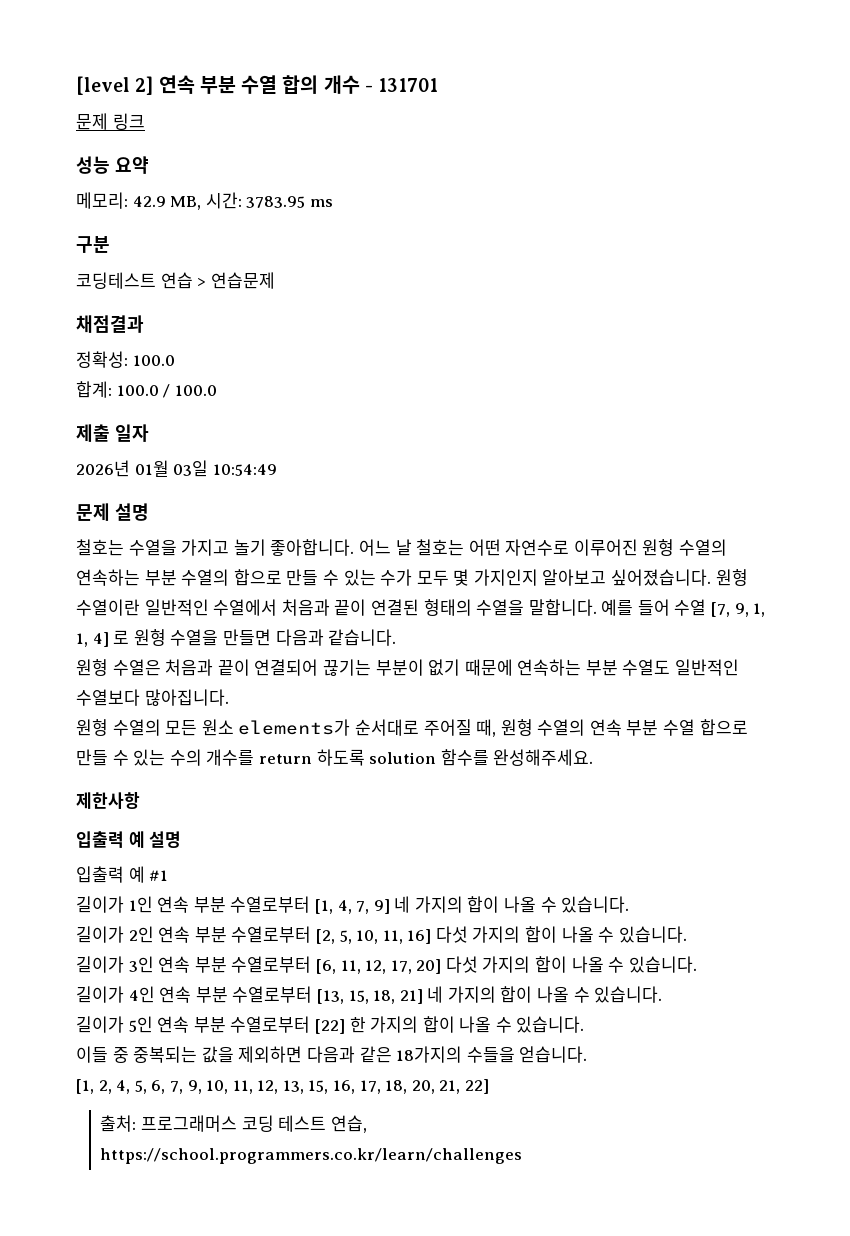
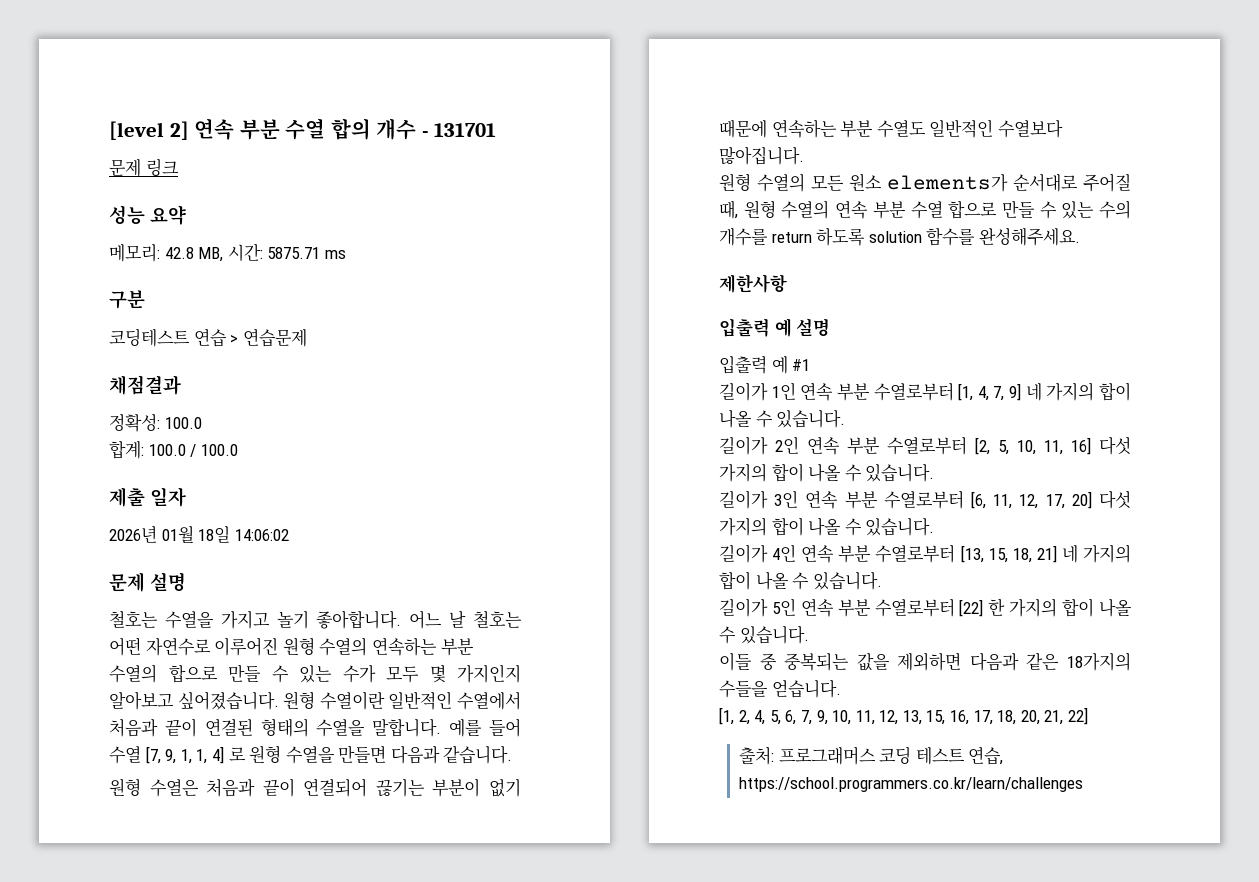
[132,196,166,207] 42.9 -> [164,247,194,259] 42.8
[246,196,306,208] 3783.95 -> [267,247,321,259] 5875.71
[173,460,277,477] 03일 10:54:49 -> [198,526,289,543] 18일 14:06:02

